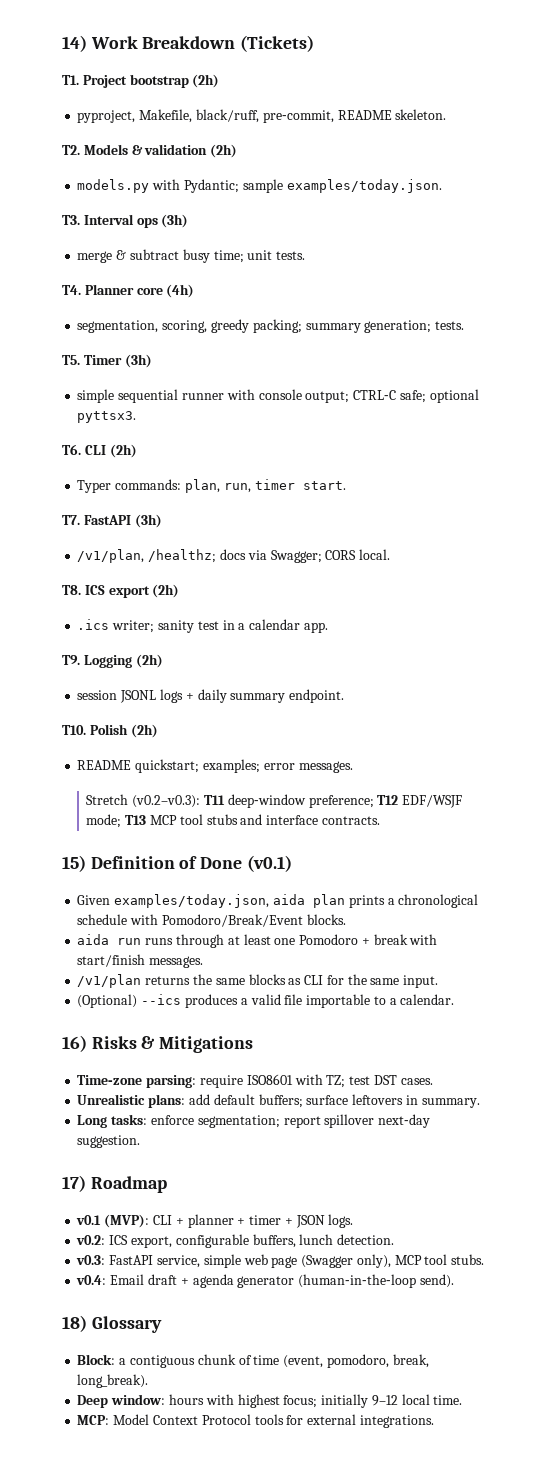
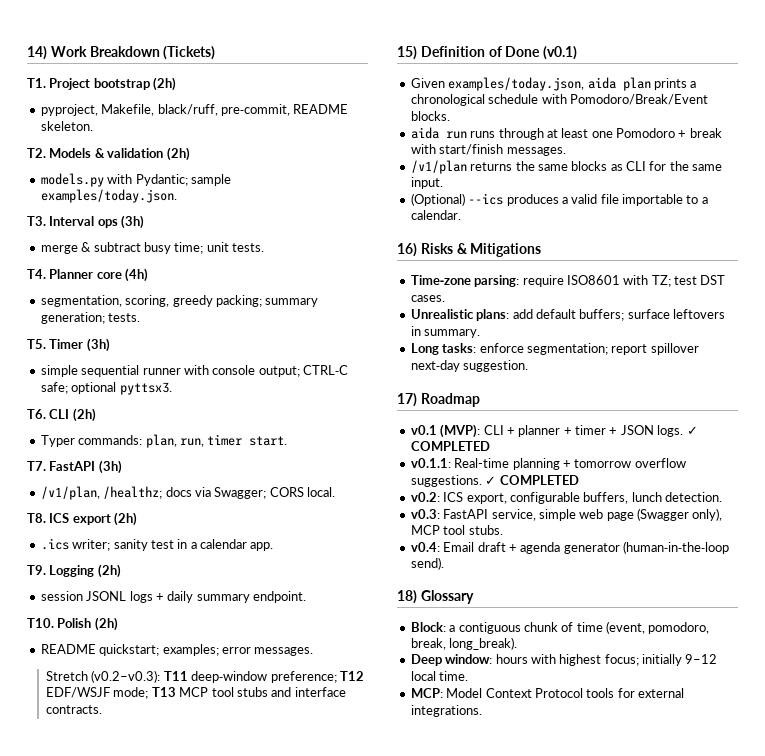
(354, 1221) none -> [686,426,698,435] [410,441,490,451] [410,458,686,470] [410,475,579,487] ✓ COMPLETED // v0.1.1: Real-time planning + tomorrow overflow suggestions. ✓ COMPLETED

